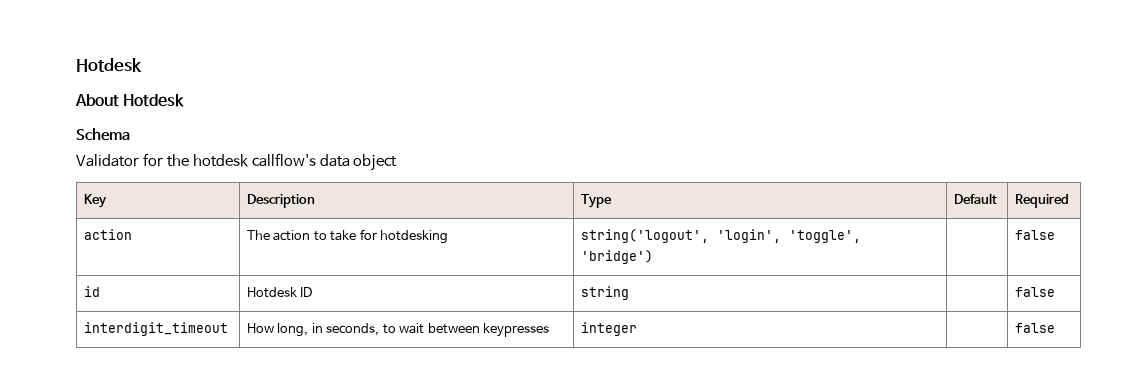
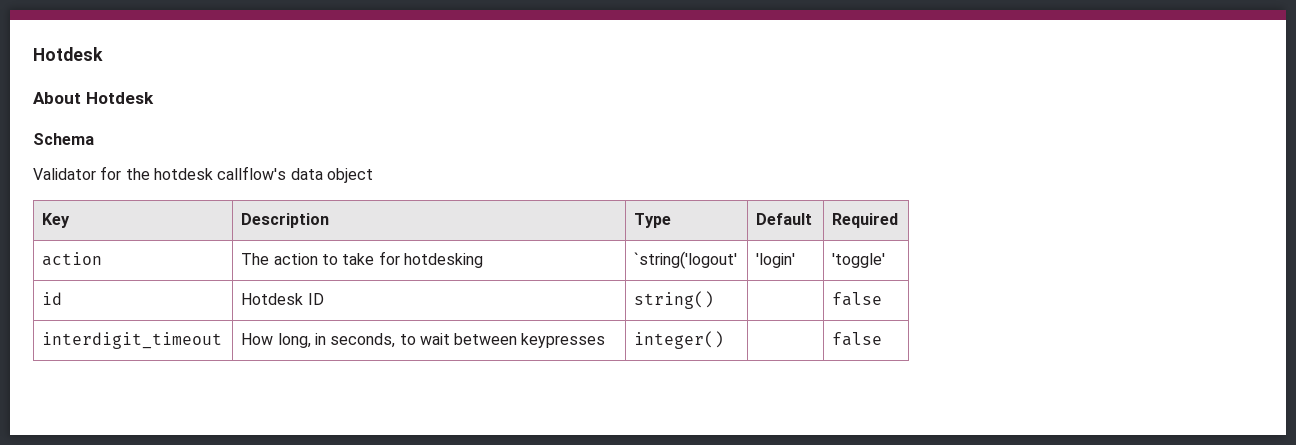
[580,229,861,243] [580,250,653,264] [1014,230,1055,240] string('logout', 'login', 'toggle', 'bridge') | | false -> [634,251,738,269] [756,253,796,268] [832,253,886,268] `string('logout' | 'login' | 'toggle'
[580,286,629,300] string -> [634,291,715,309] string()
[580,322,637,336] integer -> [634,331,725,349] integer()

